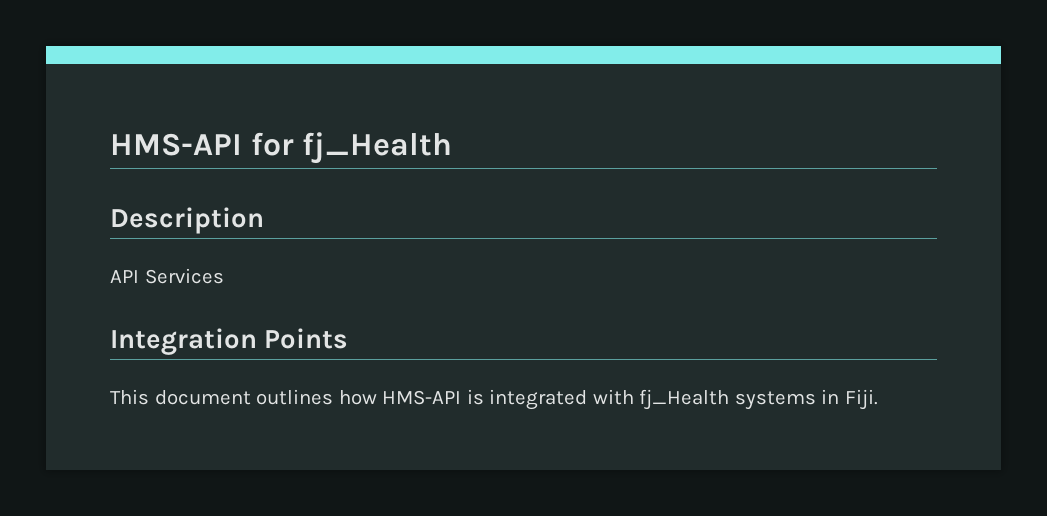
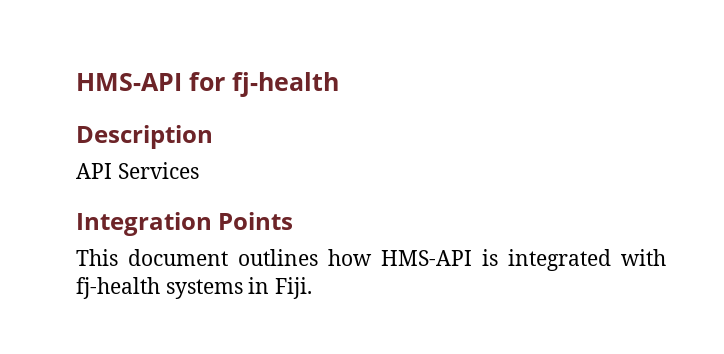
[302,132,453,164] fj_Health -> [232,72,339,97] fj-health
[639,389,730,410] fj_Health -> [76,277,160,299] fj-health

